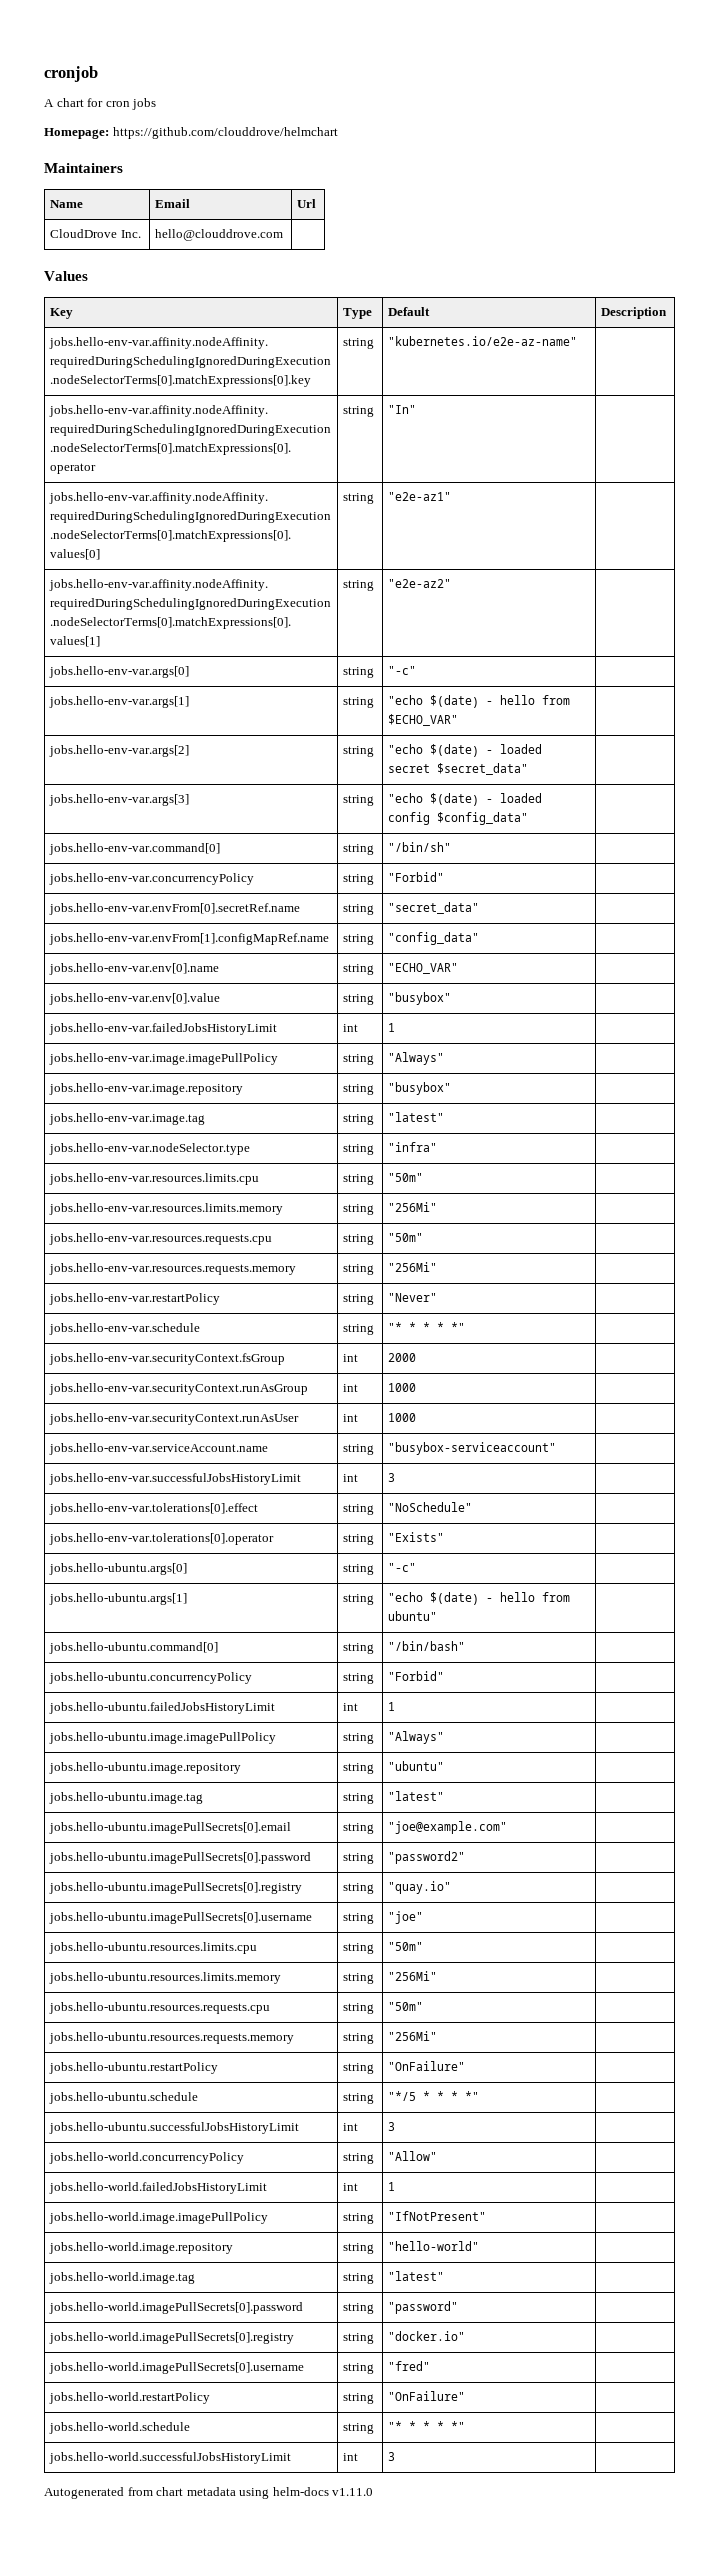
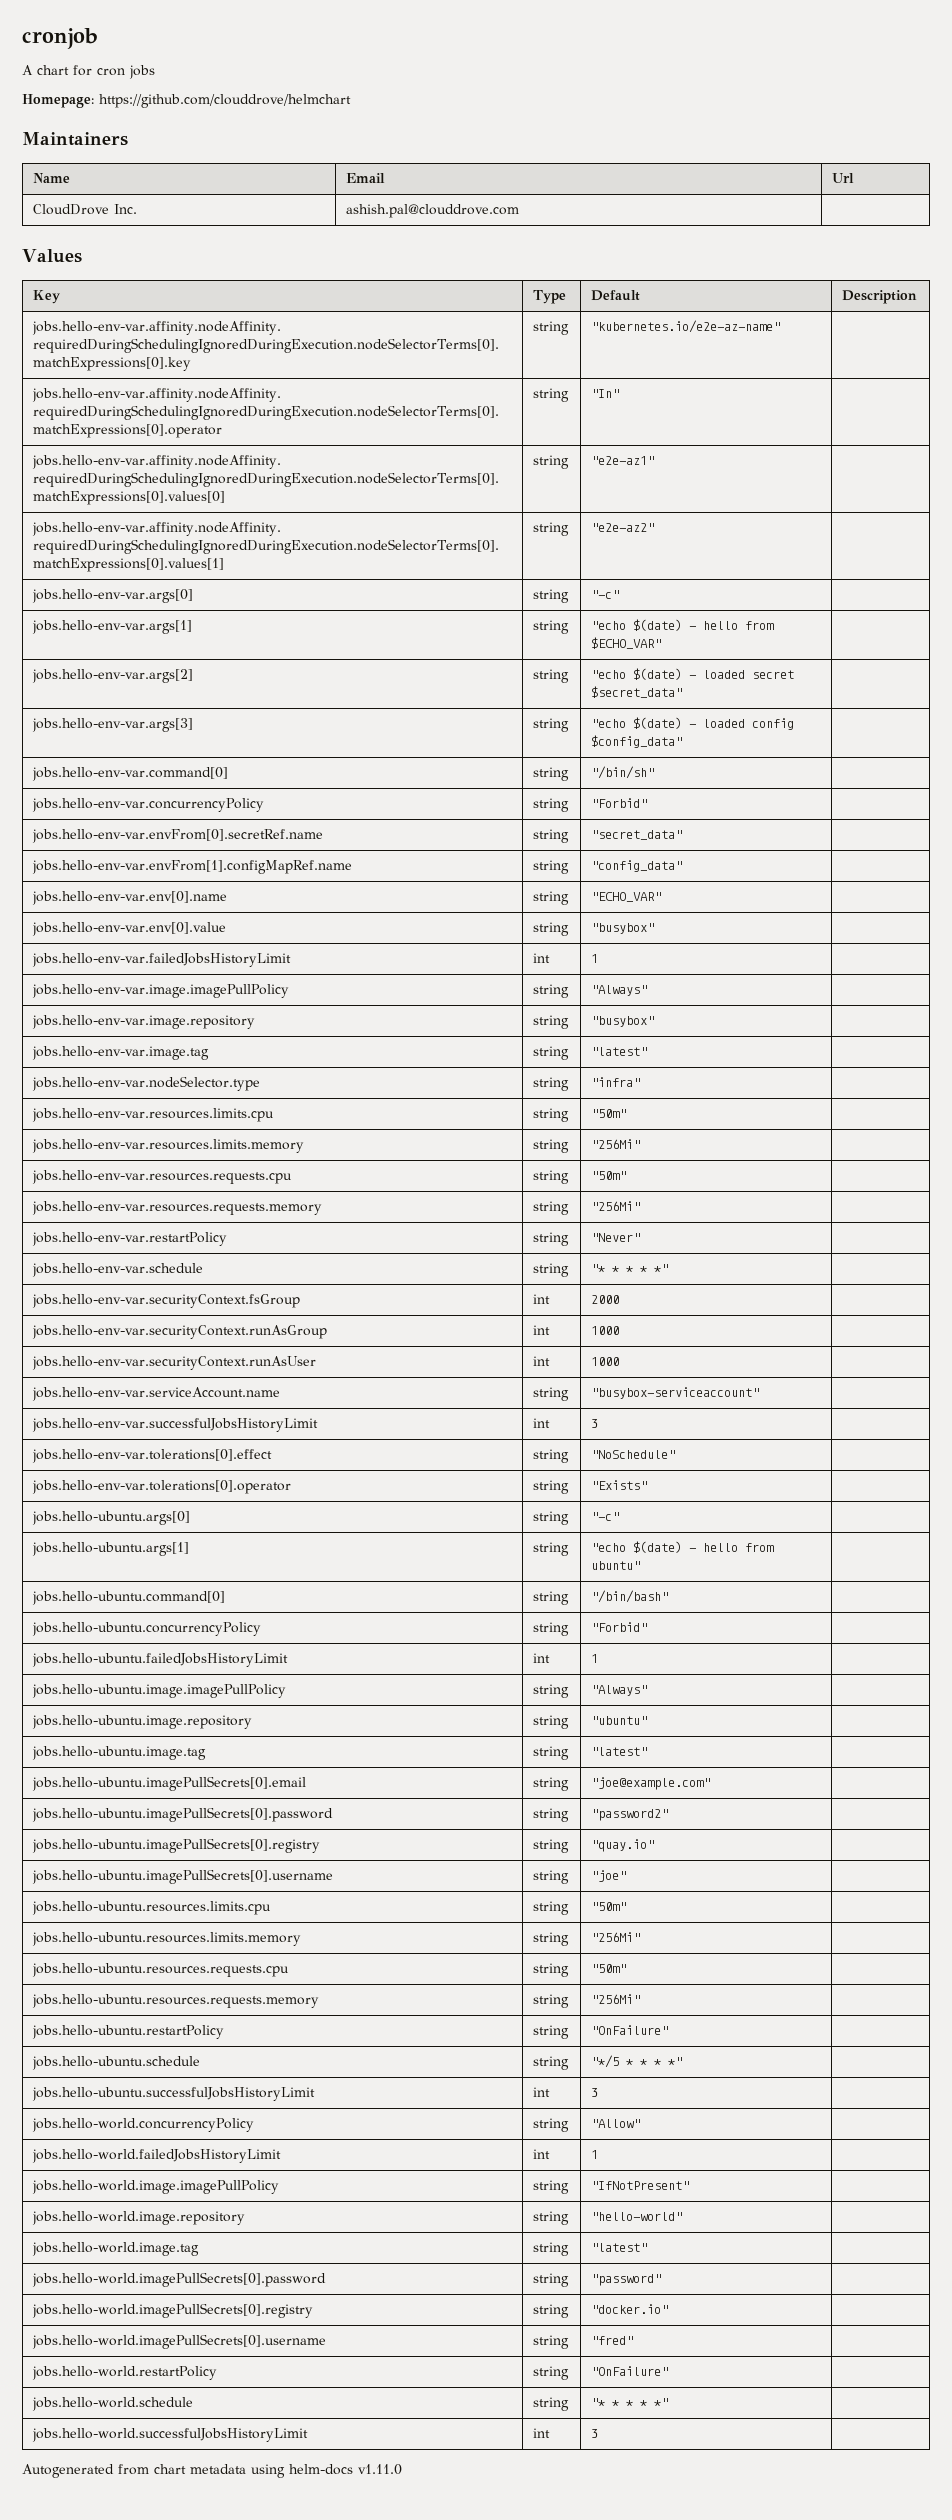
[155,229,284,241] hello@clouddrove.com -> [345,204,519,218] ashish.pal@clouddrove.com

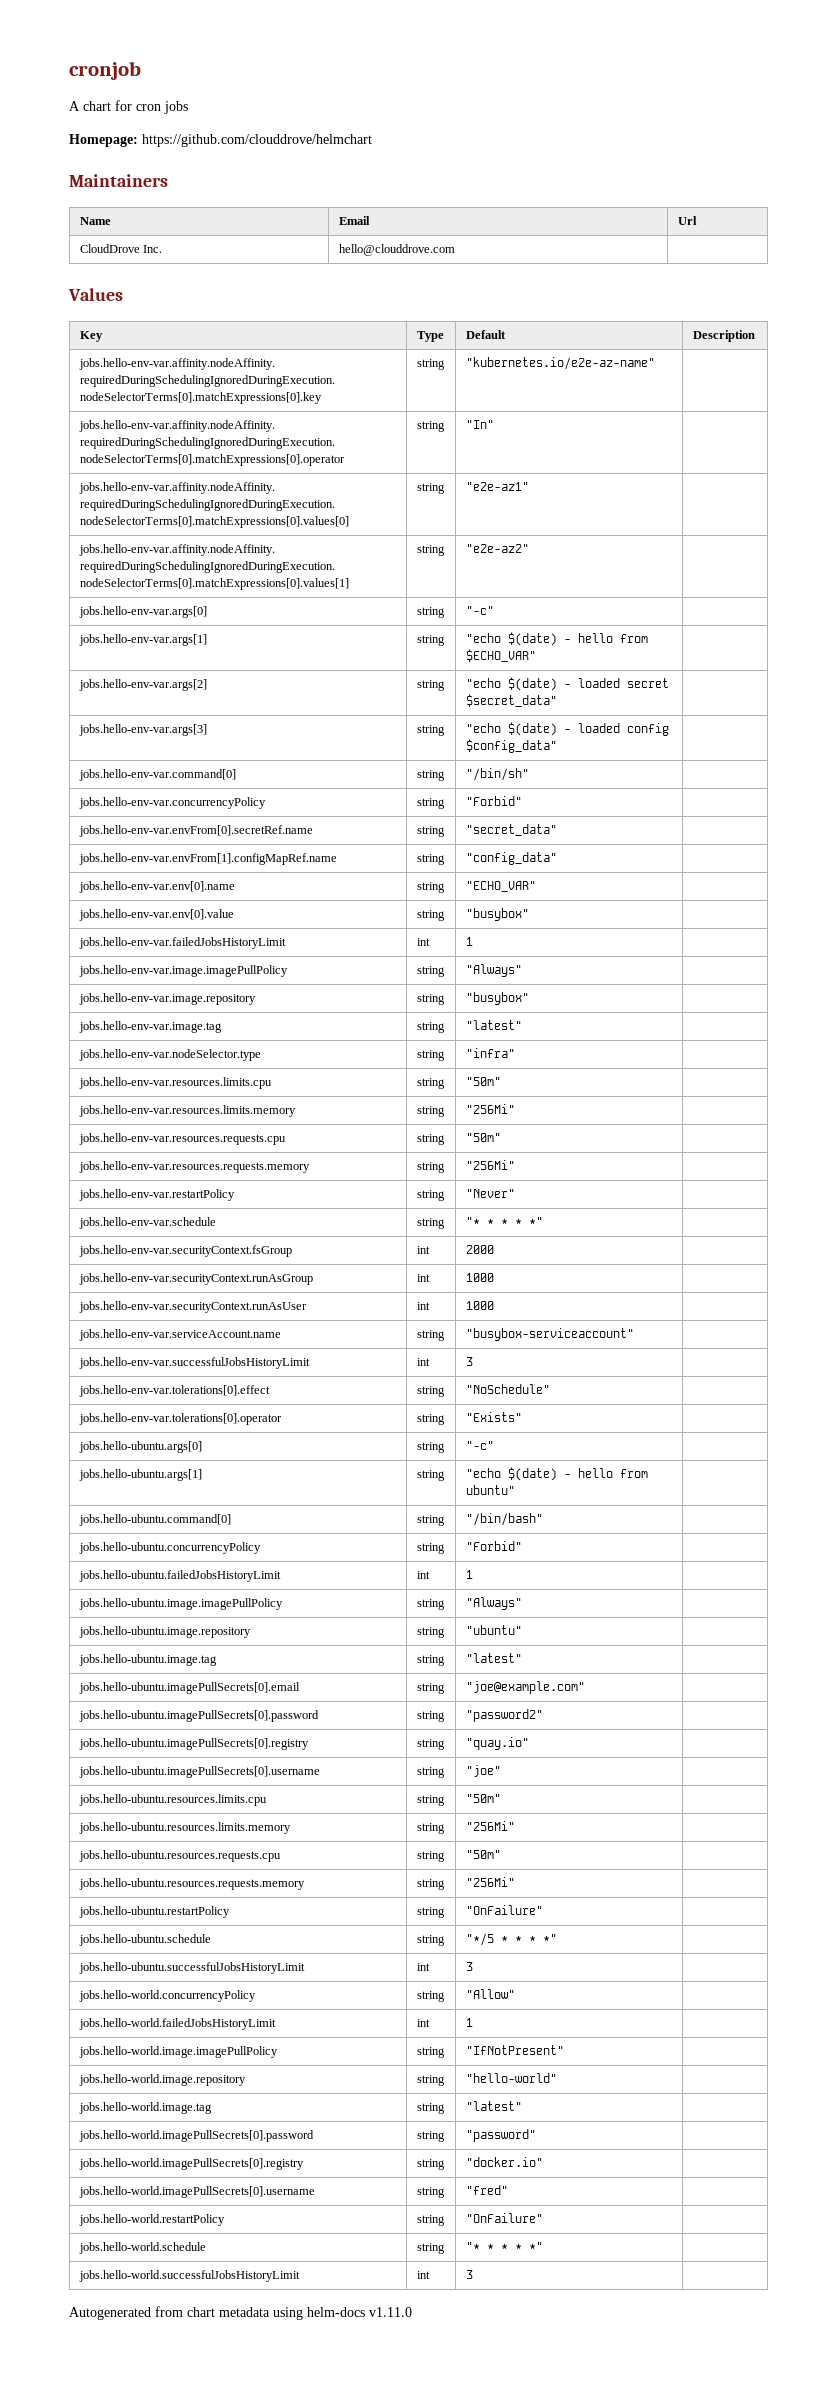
[345,204,519,218] ashish.pal@clouddrove.com -> [338,244,455,256] hello@clouddrove.com

